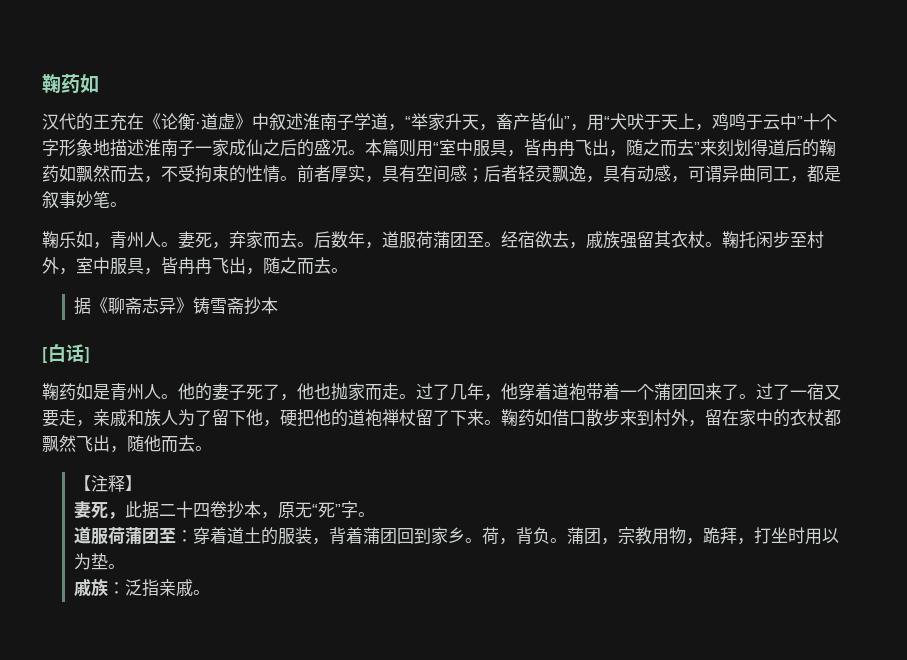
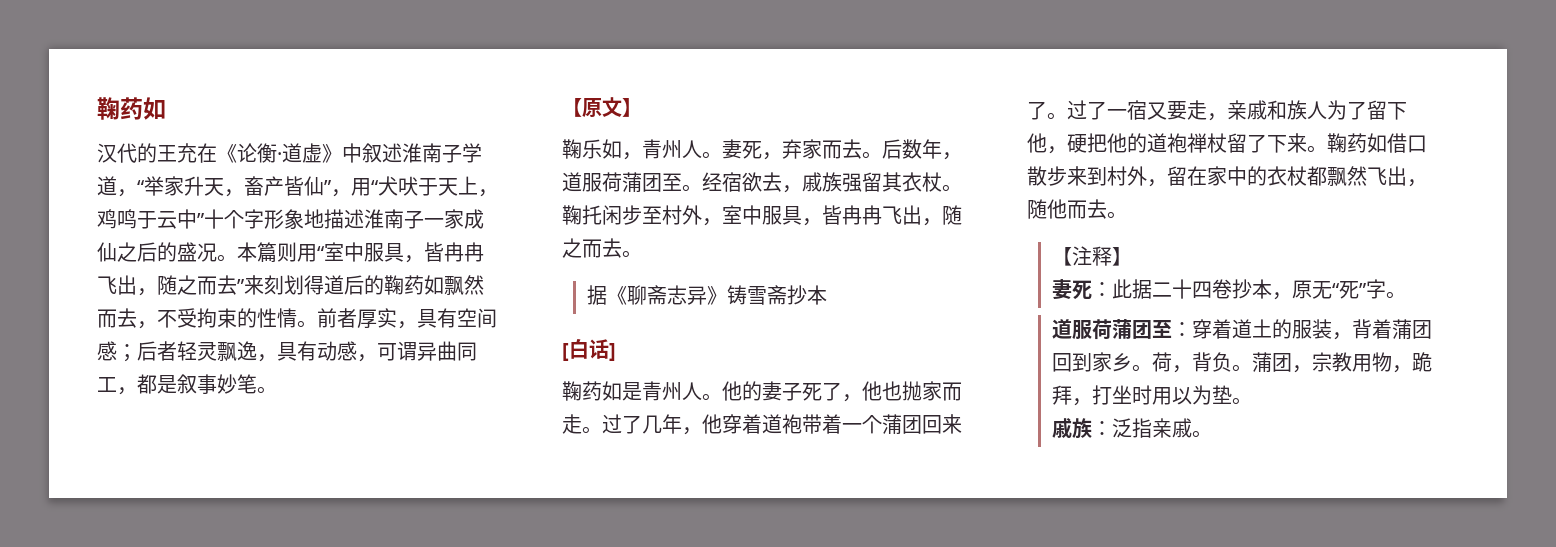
(127, 204) none -> [562,97,642,117] // 【原文】
[108,512,126,519] ， -> [1092,282,1113,297] ：

